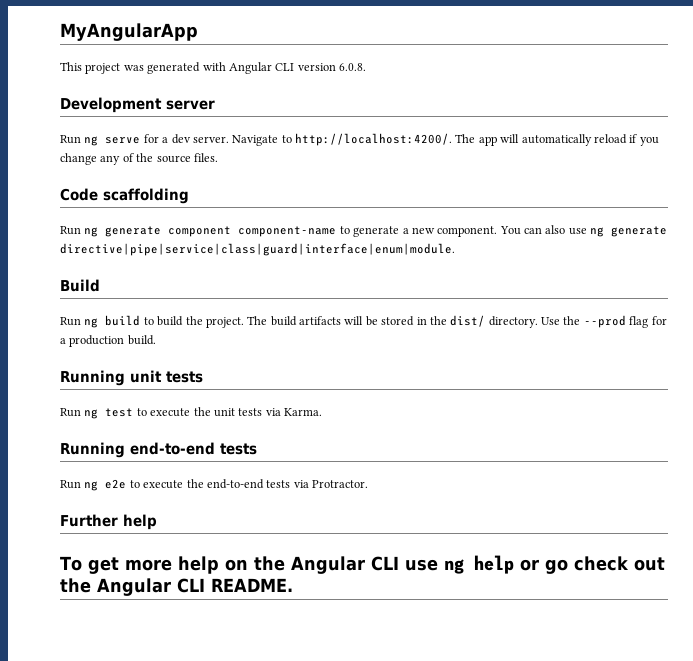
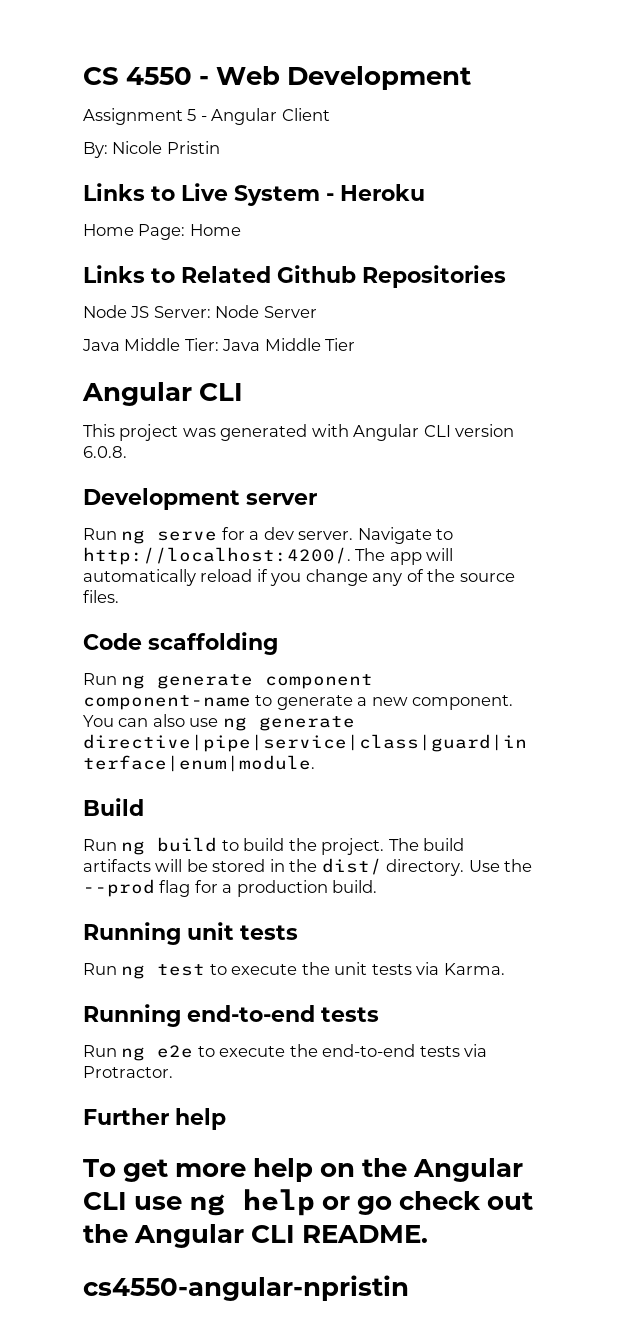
[60,23,198,41] MyAngularApp -> [83,66,472,90] [83,108,330,125] [83,141,220,158] [83,183,425,206] [83,224,241,240] [83,265,506,288] [83,305,317,318] [82,338,356,351] [82,382,244,406] CS 4550 - Web Development // Assignment 5 - Angular Client // By: Nicole Pristin // Links to Live System - Heroku // Home Page: Home // Links to Related Github Repositories // Node JS Server: Node Server // Java Middle Tier: Java Middle Tier // Angular CLI
(293, 585) none -> [83,1275,409,1301] // cs4550-angular-npristin

